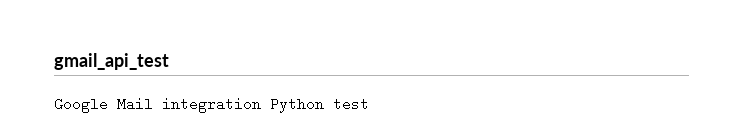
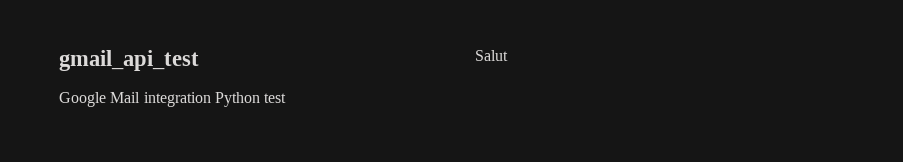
(369, 104) none -> [475,50,508,61] // Salut

